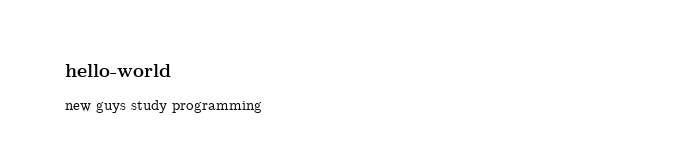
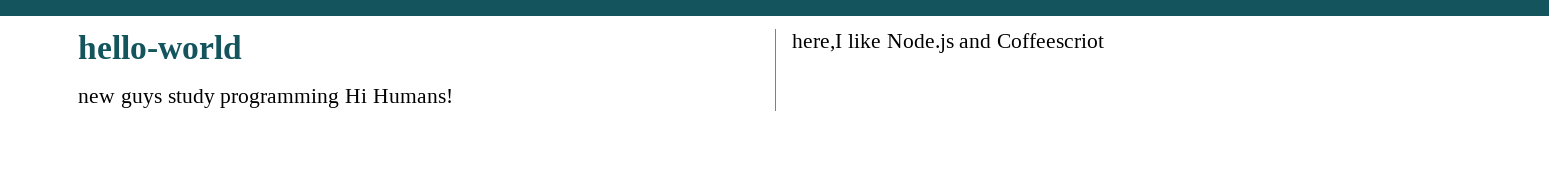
(262, 107) none -> [345,89,454,103] [792,33,1105,53] Hi Humans! // here,I like Node.js and Coffeescriot

